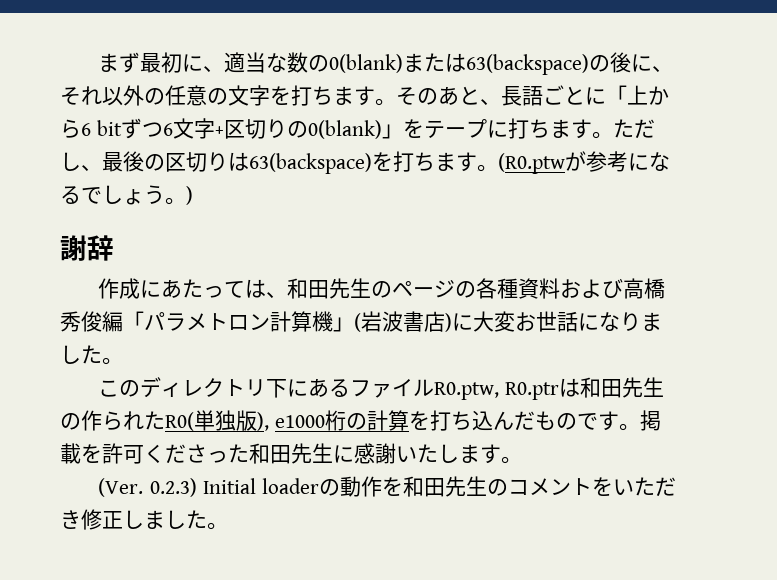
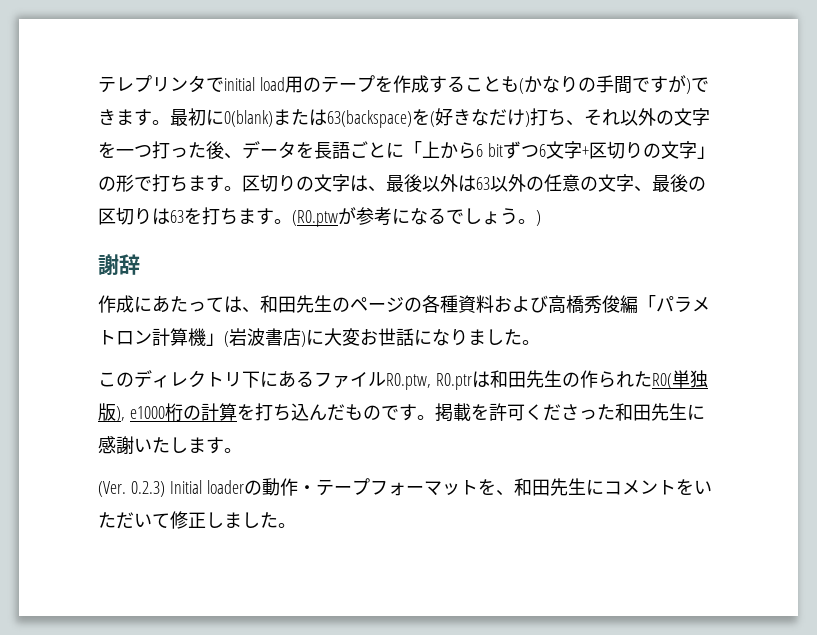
[98,52,674,75] [60,85,501,106] まず最初に、適当な数の0(blank)または63(backspace)の後に、それ以外の任意の文字を打ちます。そのあと、 -> [98,75,709,94] [98,108,710,128] [98,141,314,159] テレプリンタでinitial load用のテープを作成することも(かなりの手間ですが)できます。最初に0(blank)または63(backspace)を(好きなだけ)打ち、それ以外の文字を一つ打った後、データを
[307,118,655,139] [60,152,81,171] 0(blank)」をテープに打ちます。ただし -> [660,141,715,159] [98,174,634,192] 文字」の形で打ちます。区切りの文字は、最後以外は63以外の任意の文字
[249,153,372,174] 63(backspace) -> [170,210,184,223] 63
[382,476,508,497] を和田先生の -> [297,478,604,496] ・テープフォーマットを、和田先生に
[60,510,81,529] き -> [134,513,170,528] いて

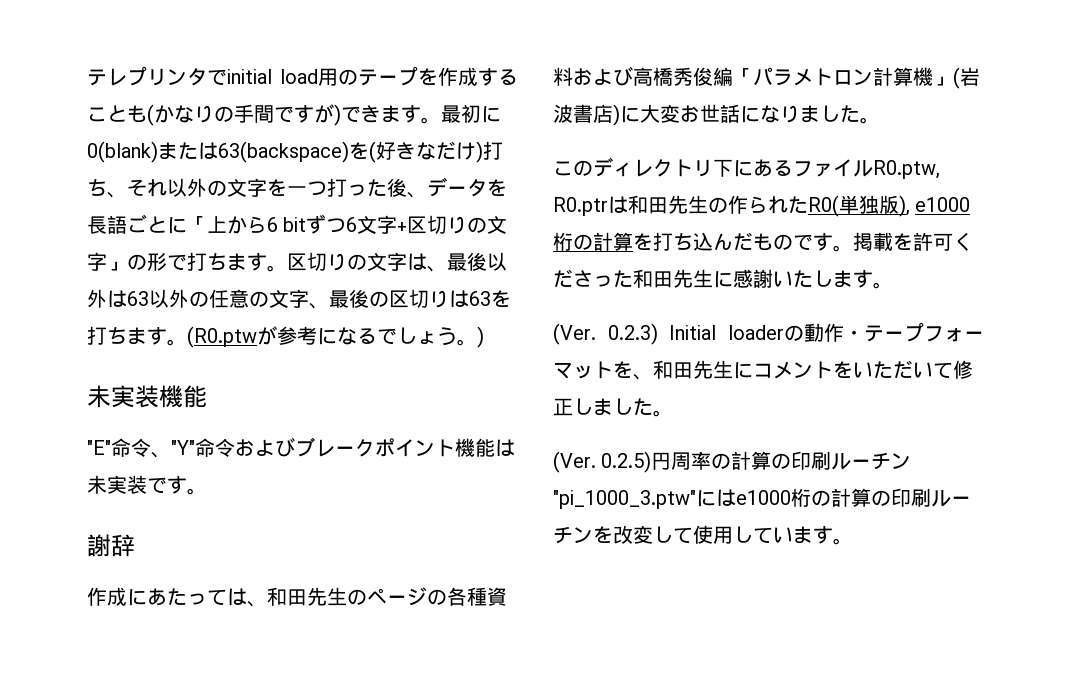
(541, 218) none -> [87,385,207,408] [87,437,515,458] [87,475,207,495] // 未実装機能 // "E"命令、"Y"命令およびブレークポイント機能は未実装です。
(296, 525) none -> [553,451,912,473] [553,488,971,509] [553,525,853,545] // (Ver. 0.2.5)円周率の計算の印刷ルーチン"pi_1000_3.ptw"にはe1000桁の計算の印刷ルーチンを改変して使用しています。

